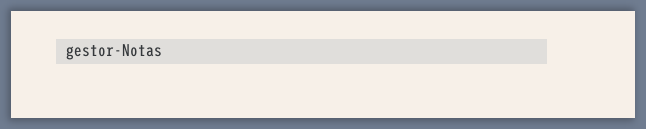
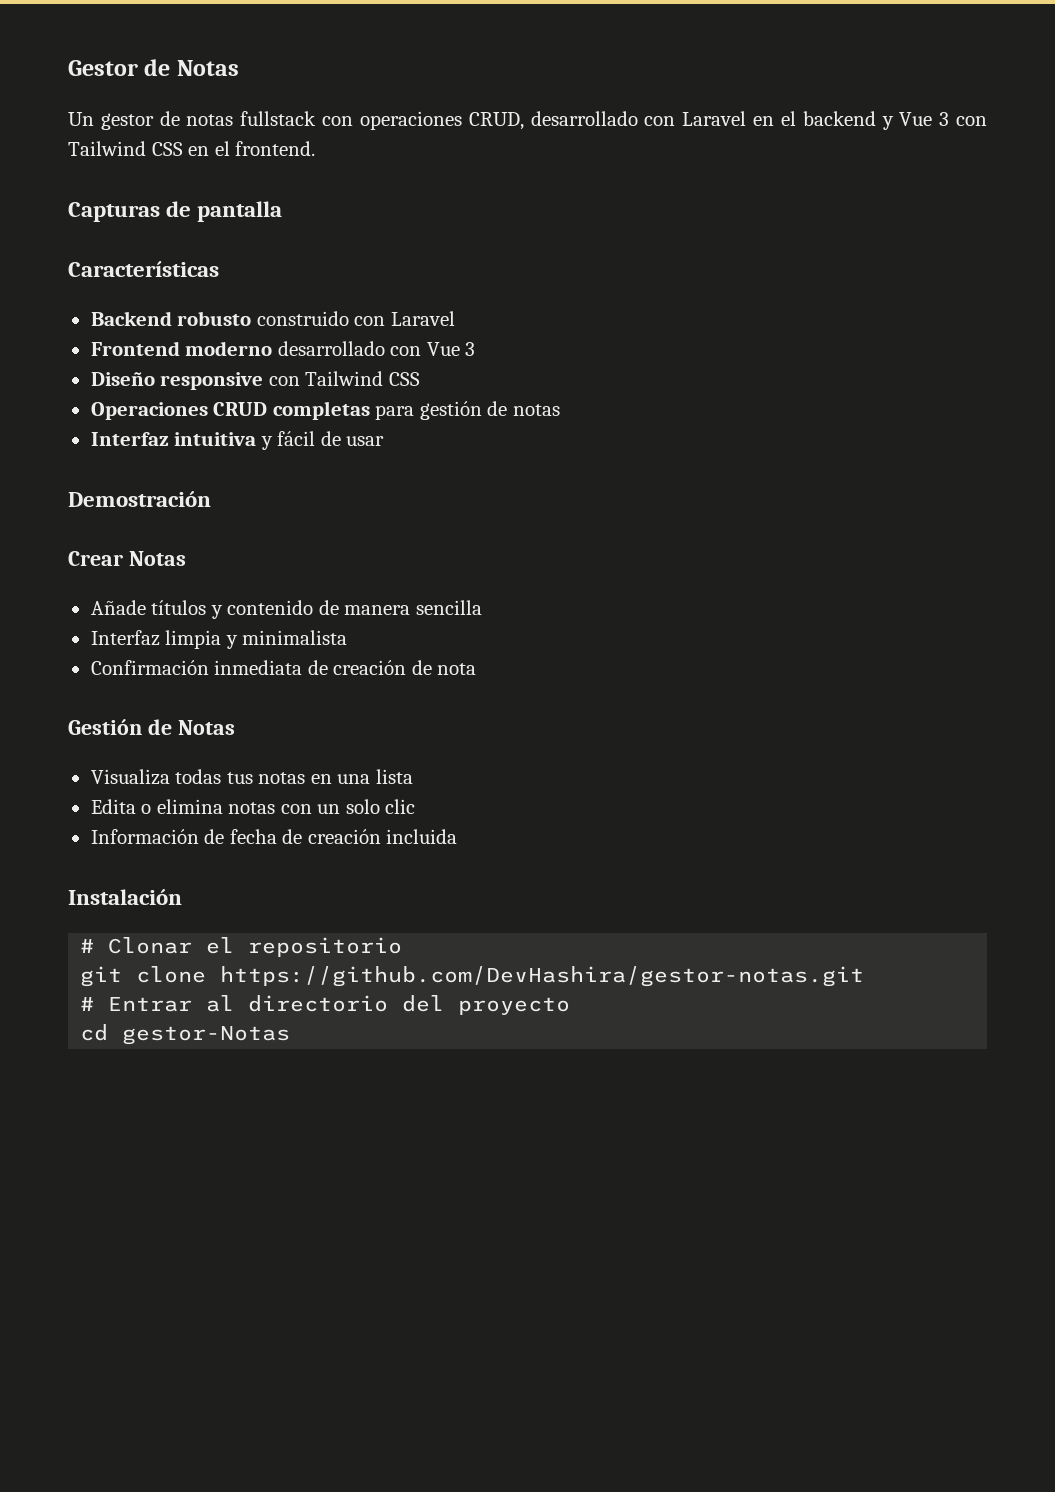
(66, 52) none -> [68,59,239,76] [68,111,988,130] [68,141,316,156] [68,201,283,222] [68,261,219,277] [90,311,455,326] [90,341,476,356] [90,371,420,390] [90,401,560,420] [90,431,385,450] [68,491,211,507] [68,551,186,566] [90,600,482,619] [90,630,348,649] [90,660,477,675] [68,719,235,735] [90,769,413,785] [90,799,416,814] [90,829,458,844] [68,889,182,905] [80,937,403,957] [80,966,865,987] [80,995,571,1015] [80,1024,109,1041] Gestor de Notas // Un gestor de notas fullstack con operaciones CRUD, desarrollado con Laravel en el backend y Vue 3 con Tailwind CSS en el frontend. // Capturas de pantalla // Características // Backend robusto construido con Laravel // Frontend moderno desarrollado con Vue 3 // Diseño responsive con Tailwind CSS // Operaciones CRUD completas para gestión de notas // Interfaz intuitiva y fácil de usar // Demostración // Crear Notas // Añade títulos y contenido de manera sencilla // Interfaz limpia y minimalista // Confirmación inmediata de creación de nota // Gestión de Notas // Visualiza todas tus notas en una lista // Edita o elimina notas con un solo clic // Información de fecha de creación incluida // Instalación // # Clonar el repositorio // git clone https://github.com/DevHashira/gestor-notas.git // # Entrar al directorio del proyecto // cd

